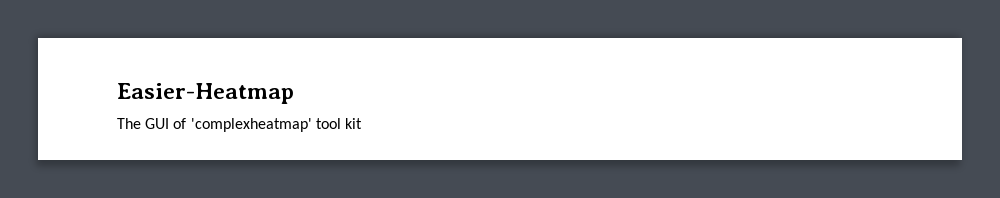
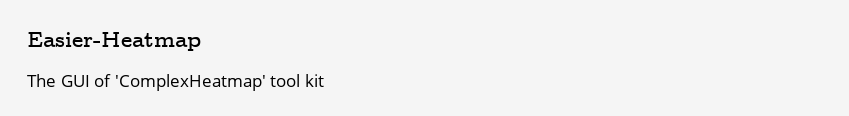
[190,118,312,132] 'complexheatmap' -> [114,74,266,91] 'ComplexHeatmap'

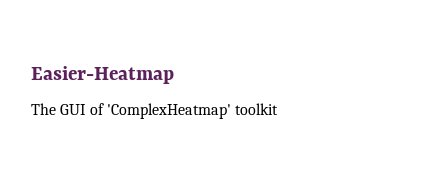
[270,74,324,87] tool kit -> [235,103,279,115] toolkit

